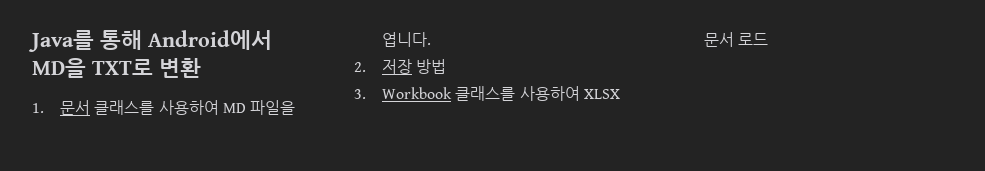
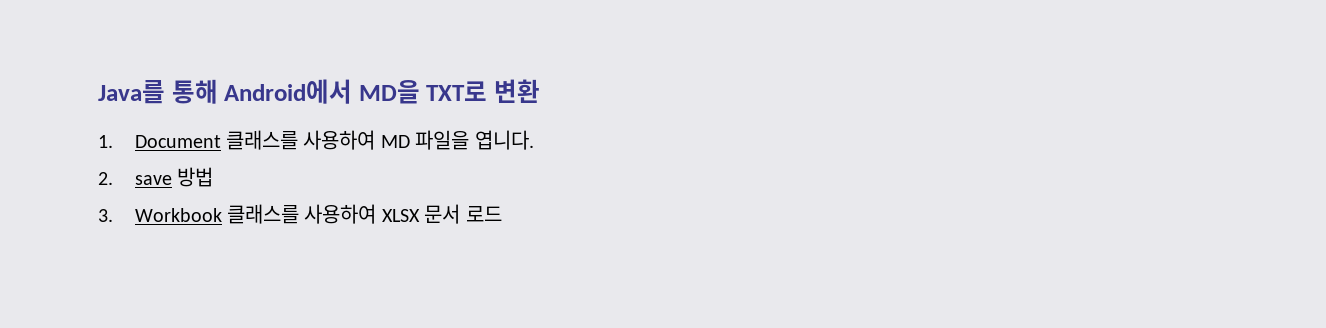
[60,100,91,115] 문서 -> [134,135,221,148] Document
[382,59,413,74] 저장 -> [134,175,172,185] save

